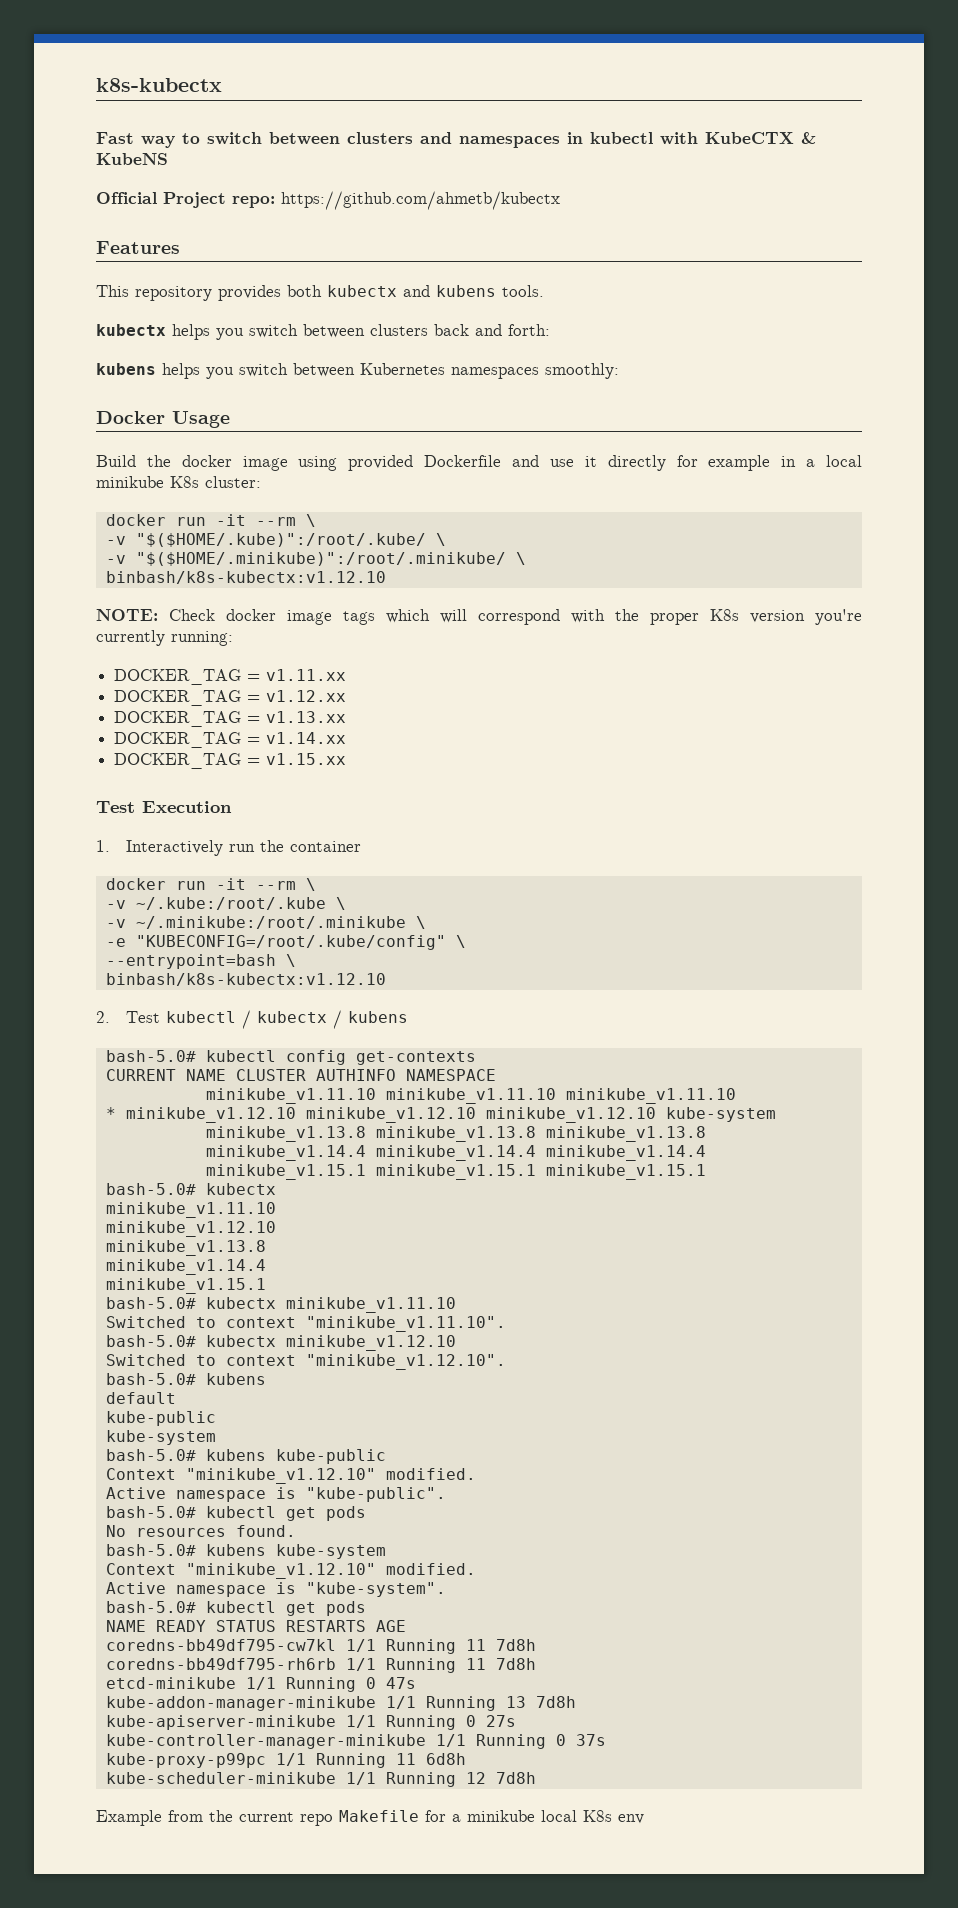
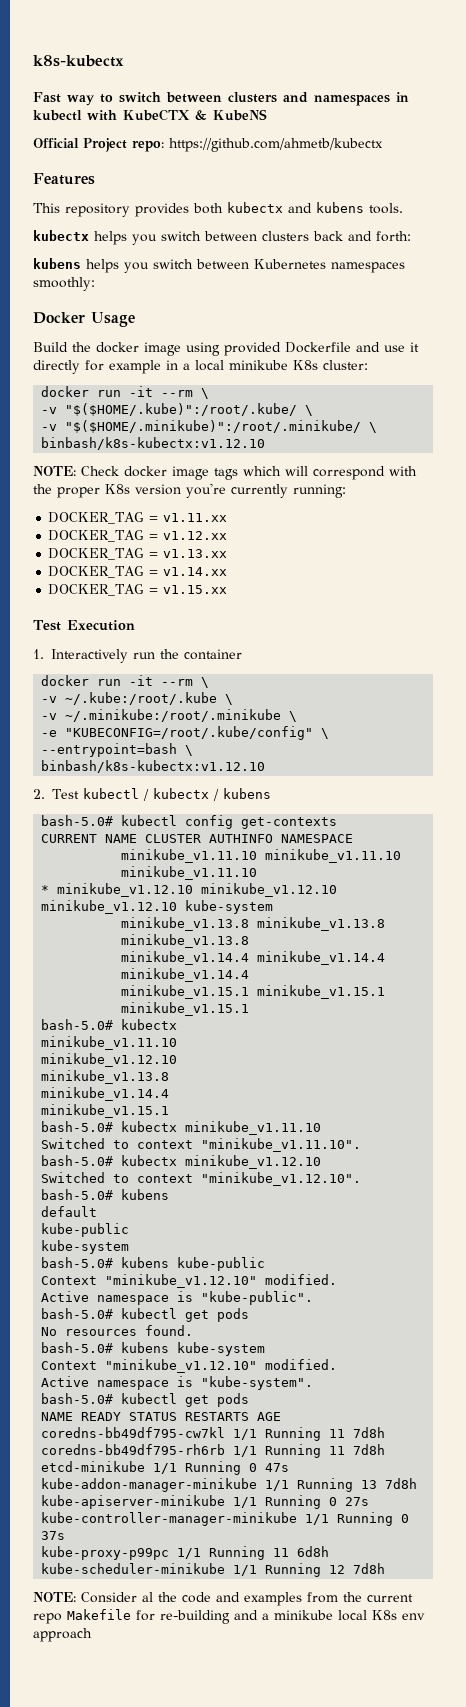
[96,1810,162,1826] Example -> [33,1592,302,1606] NOTE: Consider al the code and examples
(446, 1816) none -> [160,1610,258,1624] re-building and
(644, 1819) none -> [33,1628,92,1642] approach

